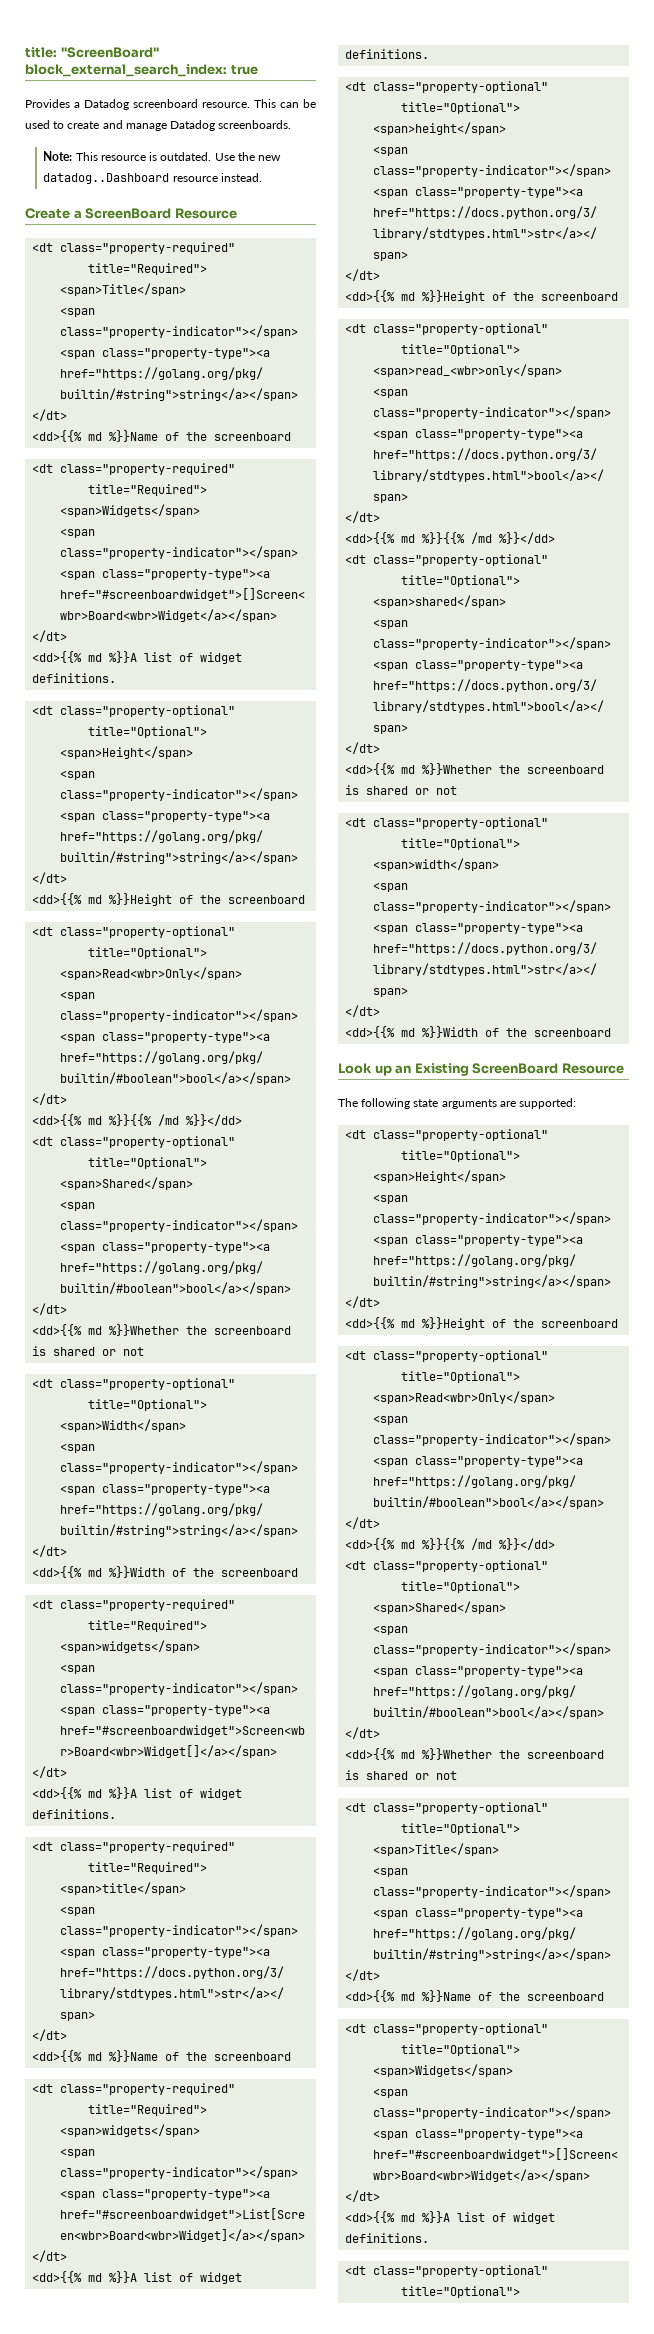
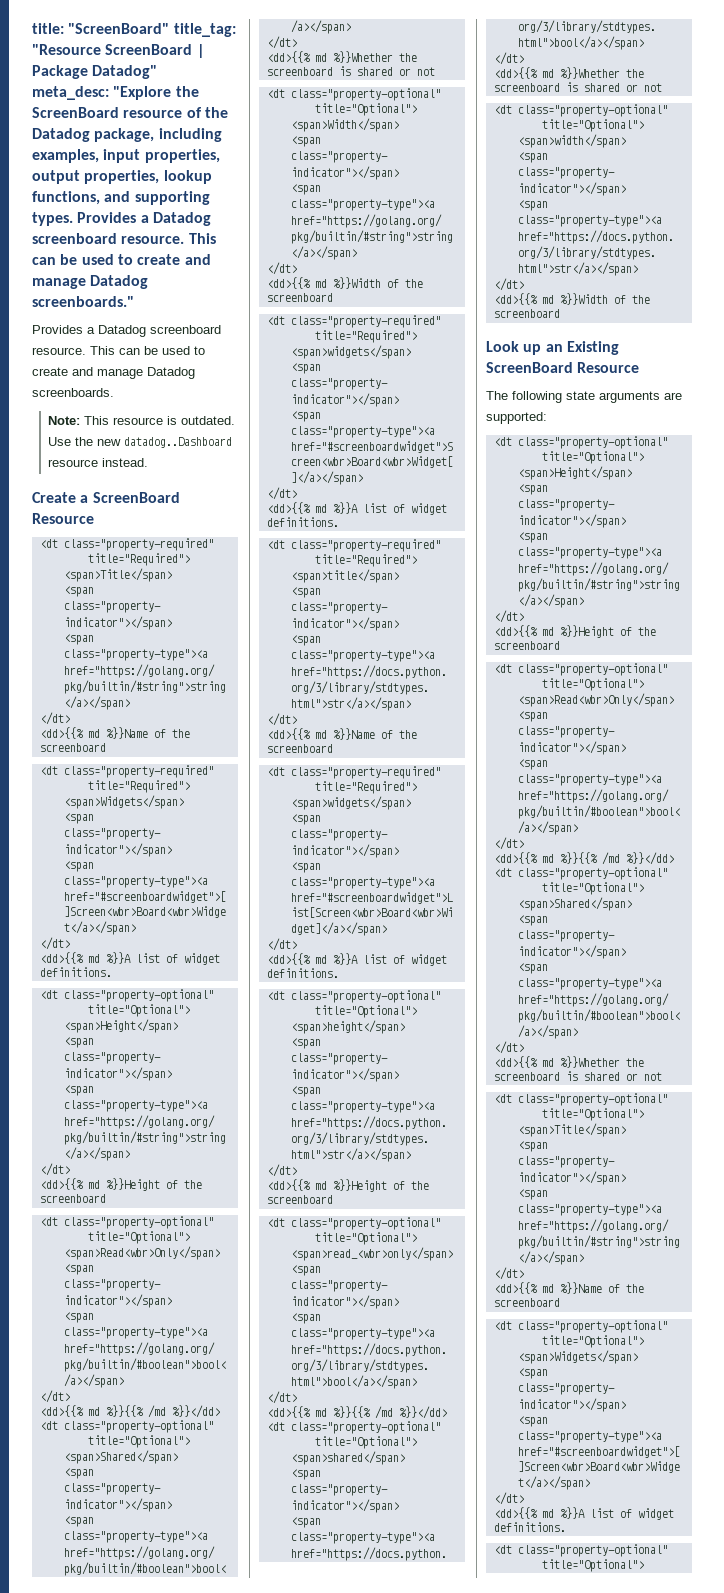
[25,64,258,77] block_external_search_index: true -> [173,23,236,37] [32,44,205,58] [32,65,158,79] [32,86,199,100] [32,107,228,118] [32,128,222,142] [32,149,220,163] [32,170,212,184] [32,191,210,205] [32,212,211,226] [32,233,216,244] [32,254,211,265] [32,275,149,289] [32,296,134,307] title_tag: "Resource ScreenBoard | Package Datadog" meta_desc: "Explore the ScreenBoard resource of the Datadog package, including examples, input properties, output properties, lookup functions, and supporting types. Provides a Datadog screenboard resource. This can be used to create and manage Datadog screenboards."

